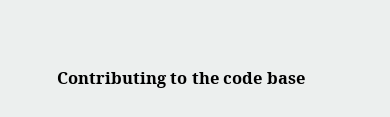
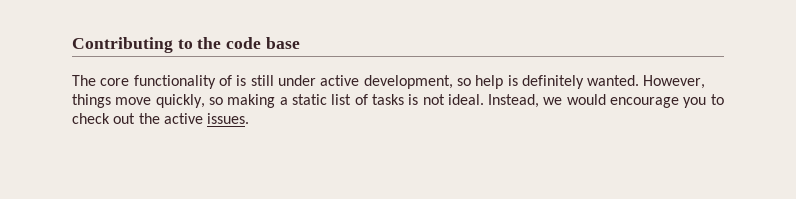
(305, 78) none -> [72,75,706,89] [72,94,724,108] [72,113,250,124] // The core functionality of is still under active development, so help is definitely wanted. However, things move quickly, so making a static list of tasks is not ideal. Instead, we would encourage you to check out the active issues.

